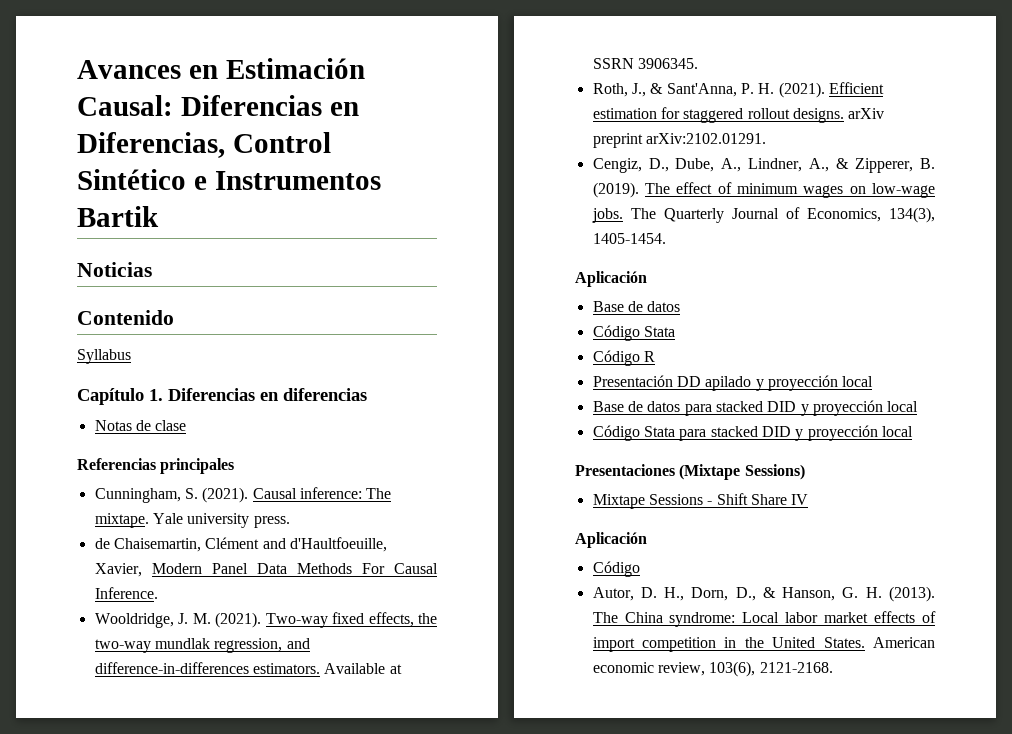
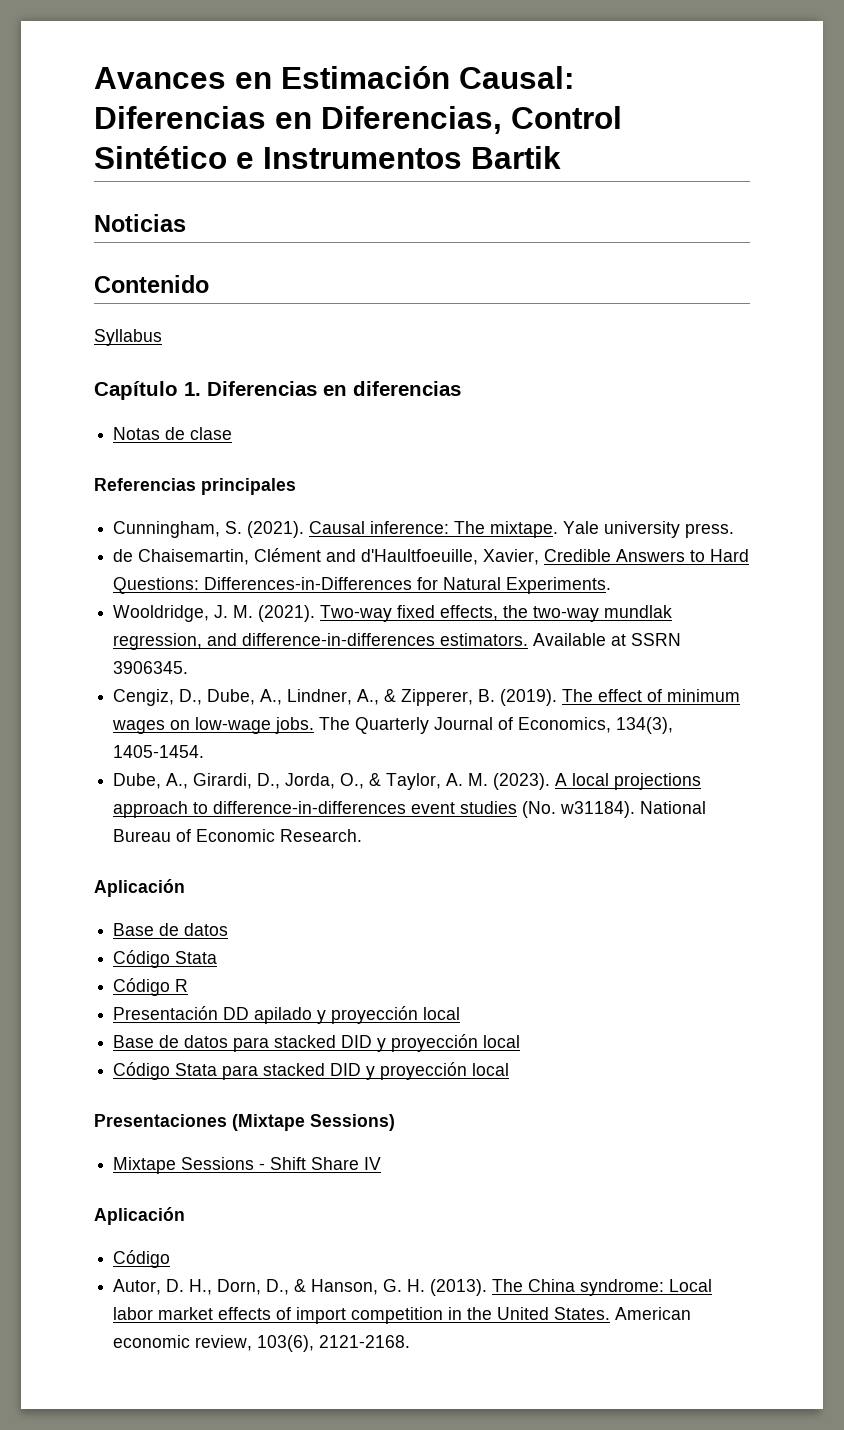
[151,563,438,574] [94,587,158,599] Modern Panel Data Methods For Causal Inference. -> [544,549,750,562] [113,577,612,594] Credible Answers to Hard Questions: Differences-in-Differences for Natural Experiments.
[592,82,884,98] [592,107,885,123] [592,133,766,148] // Roth, J., & Sant'Anna, P. H. (2021). Efficient estimation for staggered rollout designs. arXiv preprint arXiv:2102.01291. -> (189, 667) none
(666, 238) none -> [113,773,702,790] [113,801,707,818] [113,829,363,842] // Dube, A., Girardi, D., Jorda, O., & Taylor, A. M. (2023). A local projections approach to difference-in-differences event studies (No. w31184). National Bureau of Economic Research.

